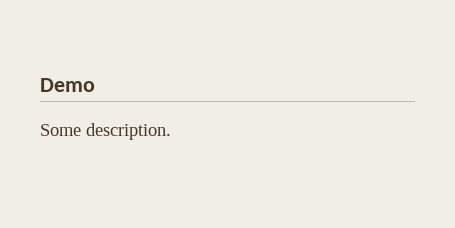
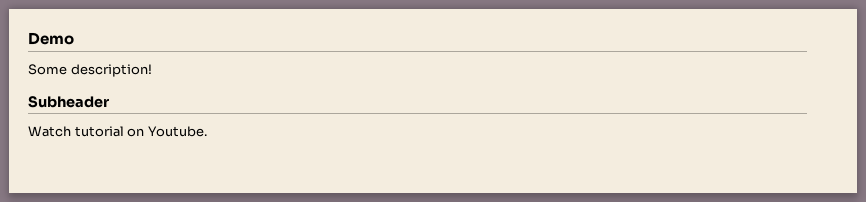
[86,123,171,140] description. -> [70,64,152,77] [28,96,109,108] [28,126,207,137] description! // Subheader // Watch tutorial on Youtube.

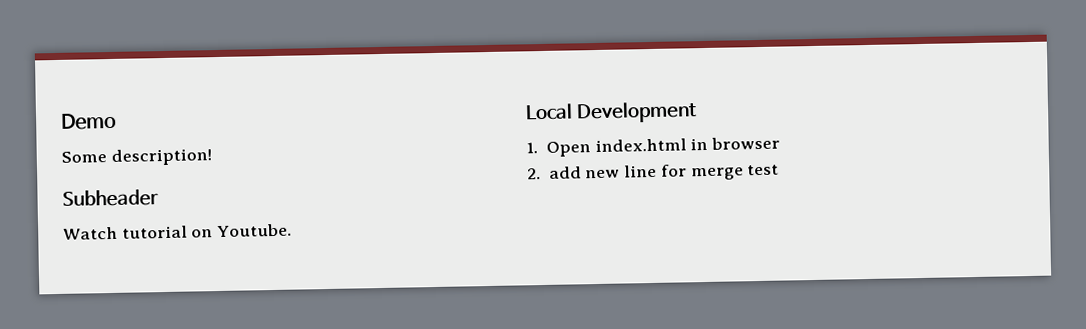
(207, 131) none -> [525,101,697,124] [526,136,781,157] [527,164,780,181] // Local Development // 1. Open index.html in browser // 2. add new line for merge test

